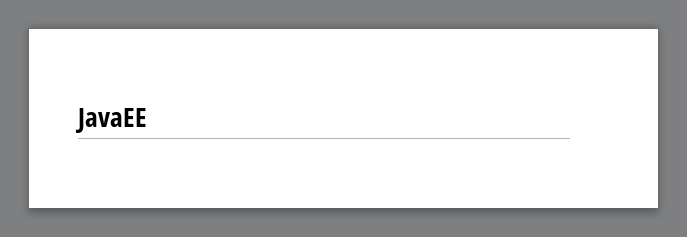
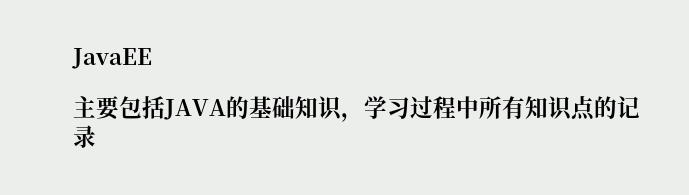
(147, 120) none -> [73,96,640,122] [73,125,96,148] // 主要包括JAVA的基础知识，学习过程中所有知识点的记录

